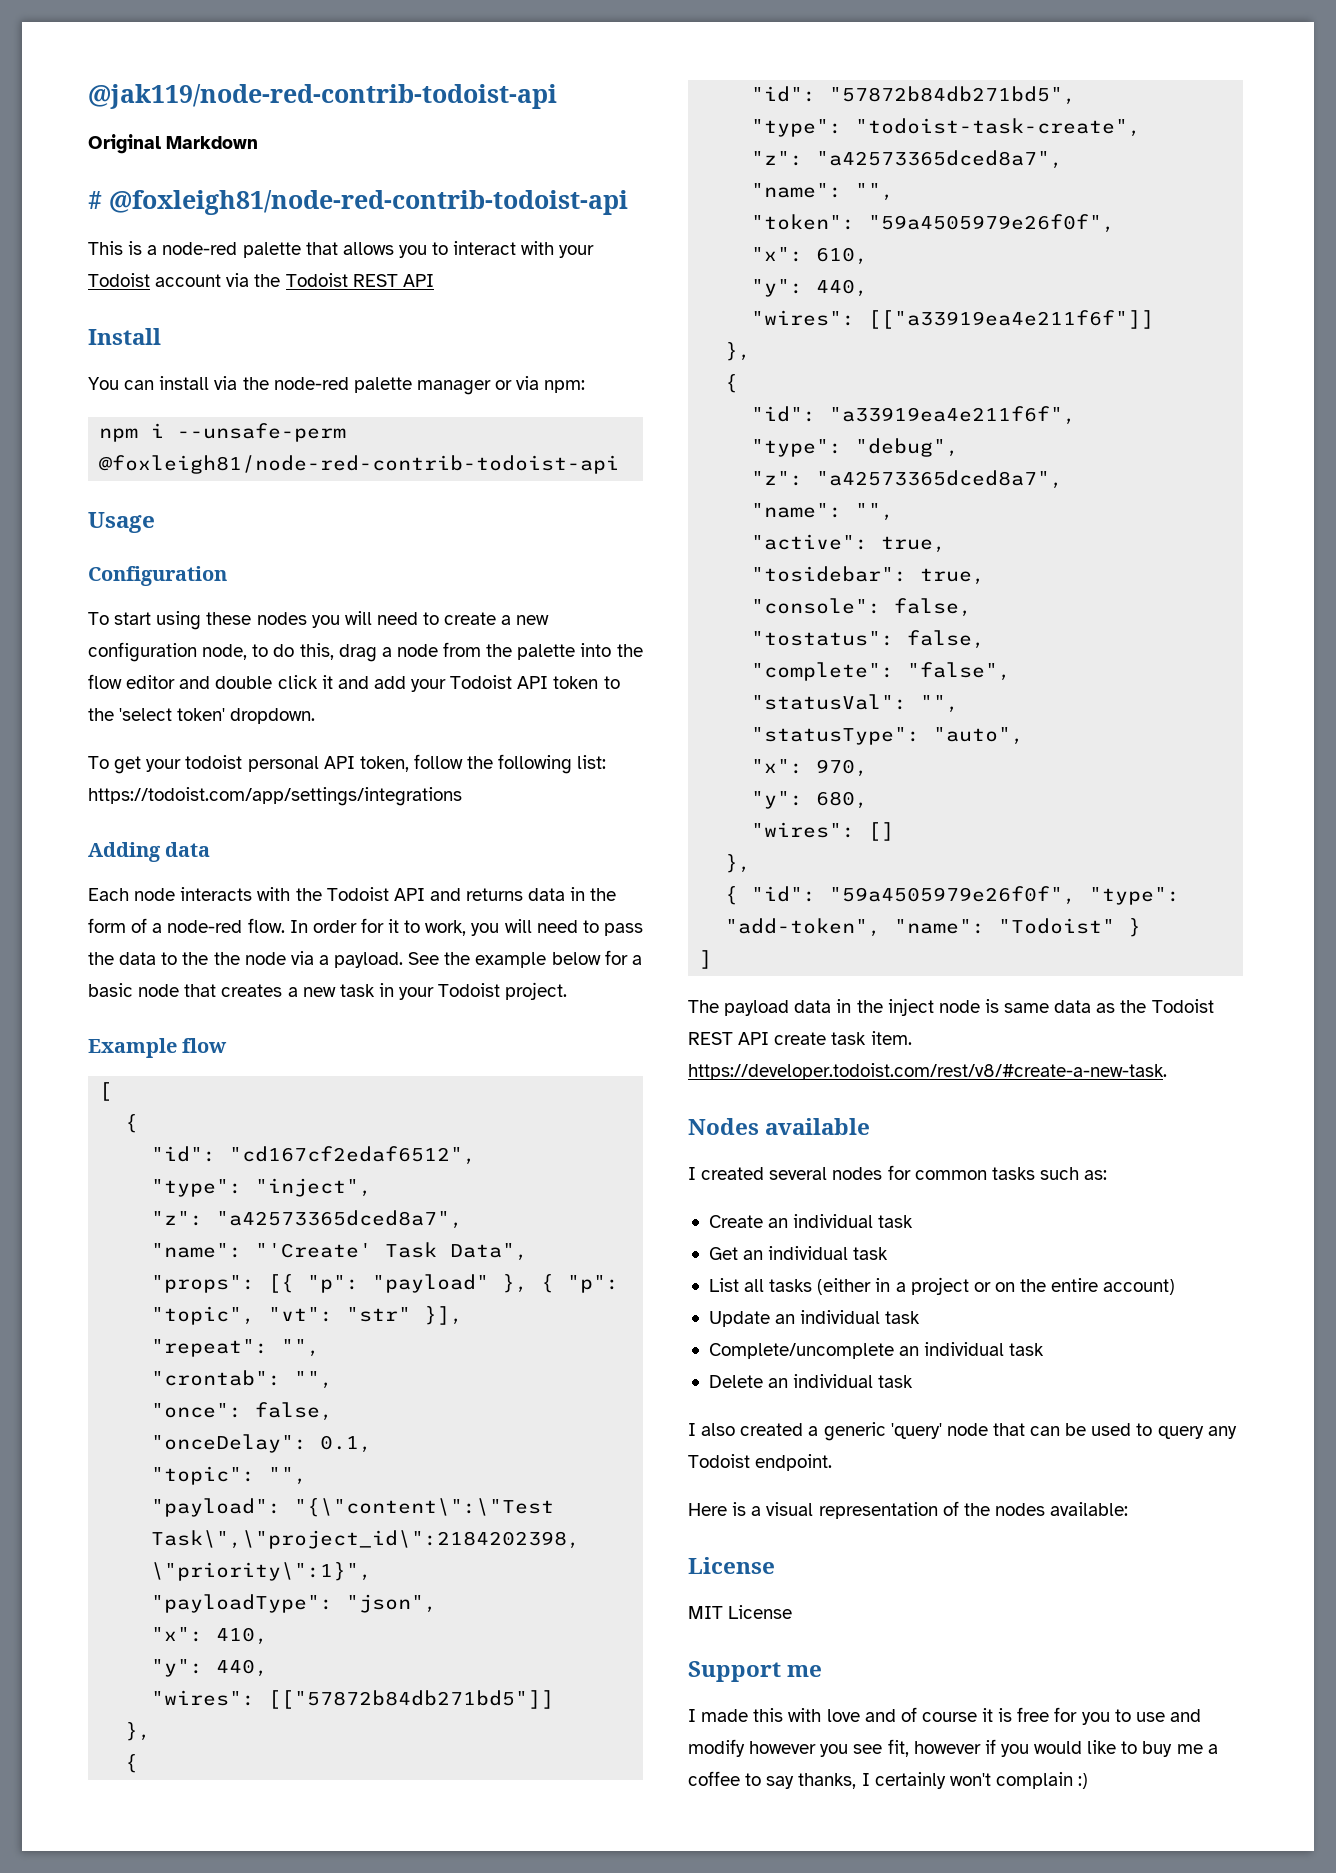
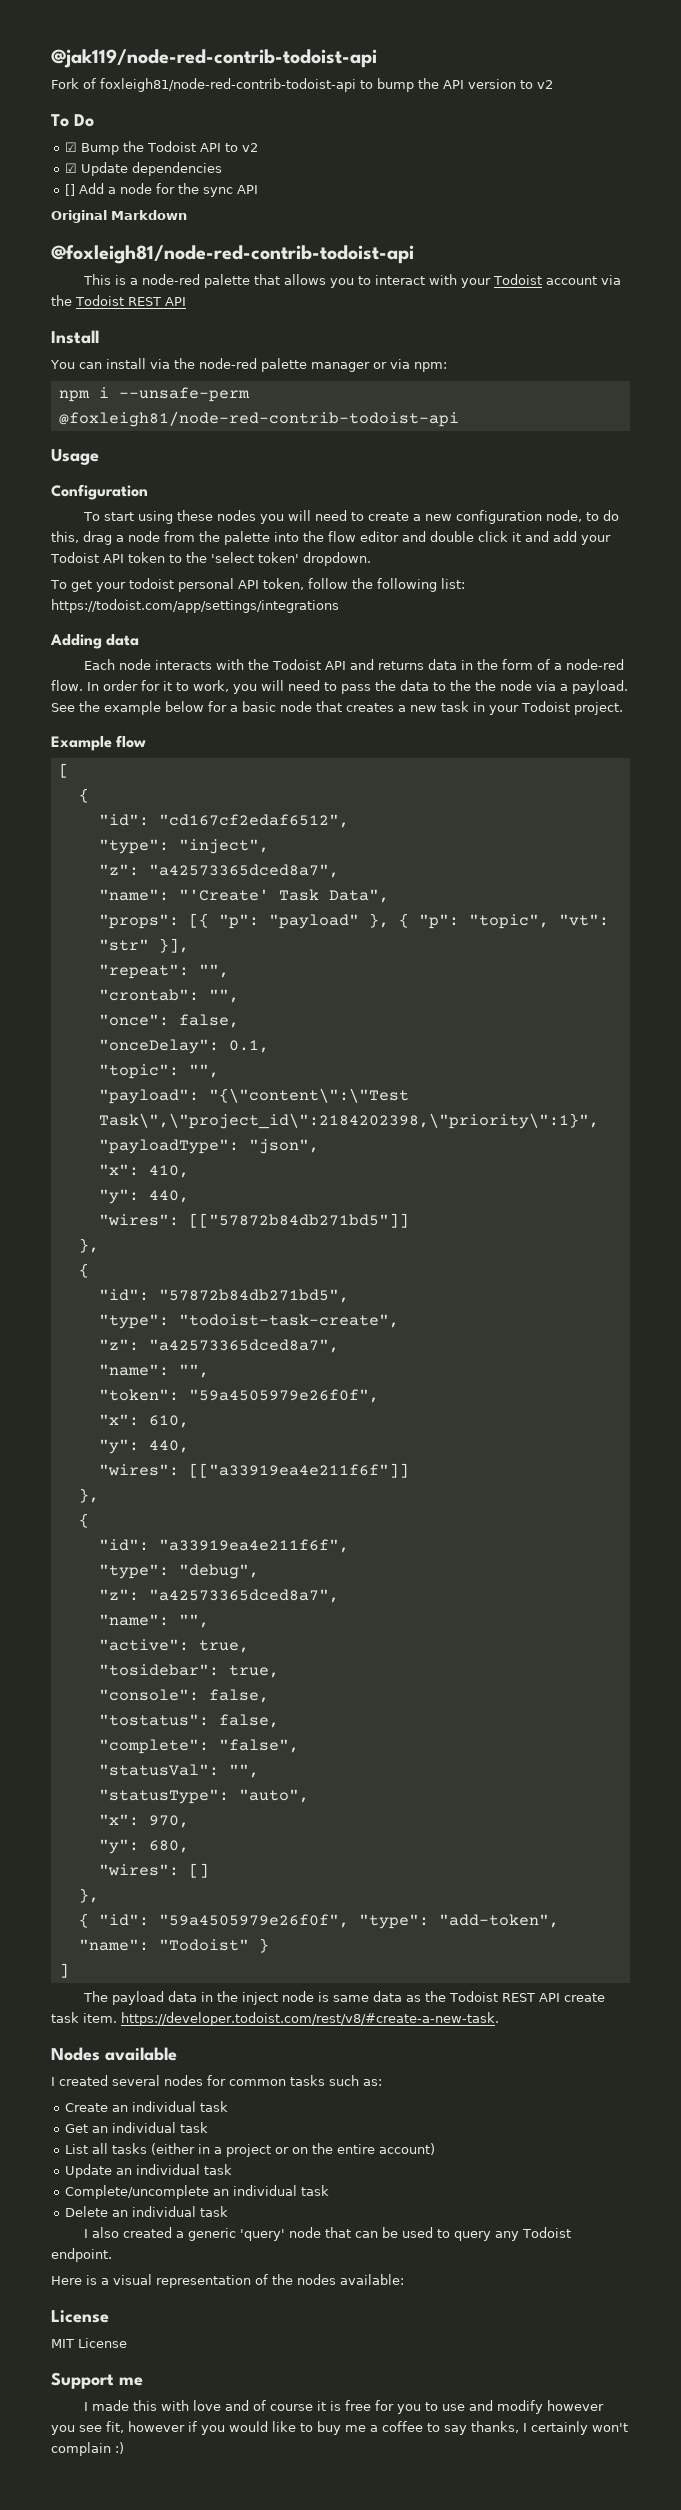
(557, 96) none -> [51,78,553,92] [51,114,94,127] [65,141,259,155] [65,162,223,176] [65,183,259,197] // Fork of foxleigh81/node-red-contrib-todoist-api to bump the API version to v2 // To Do // ☑ Bump the Todoist API to v2 // ☑ Update dependencies // [] Add a node for the sync API
[88,191,102,209] # -> (187, 215) none

